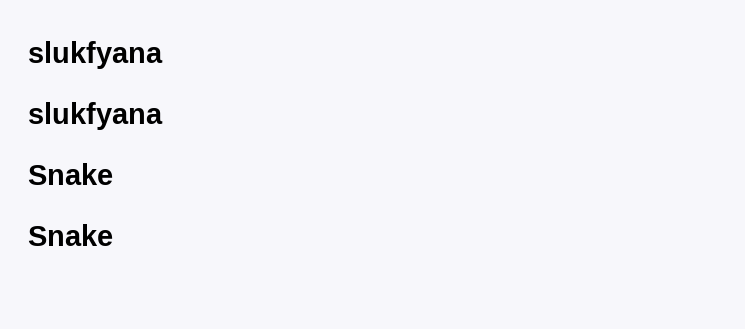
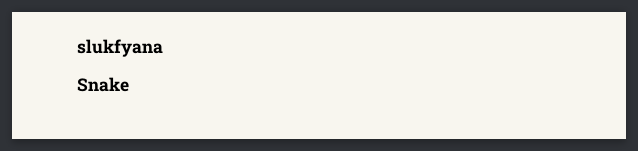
[28,41,163,69] [28,102,163,130] [28,163,113,185] [28,224,113,246] slukfyana // slukfyana // Snake // Snake -> [77,39,163,57] [77,77,129,92] slukfyana // Snake

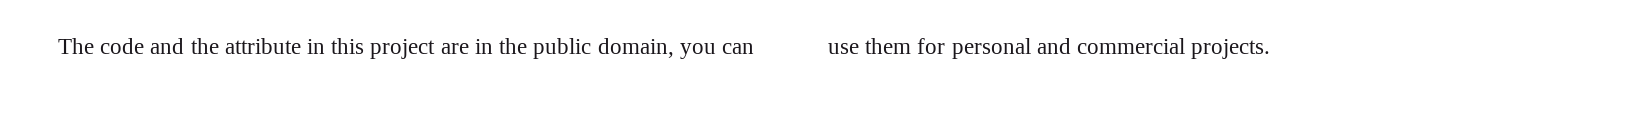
[77,39,163,57] [77,77,129,92] slukfyana // Snake -> [58,38,1271,59] The code and the attribute in this project are in the public domain, you can use them for personal and commercial projects.

